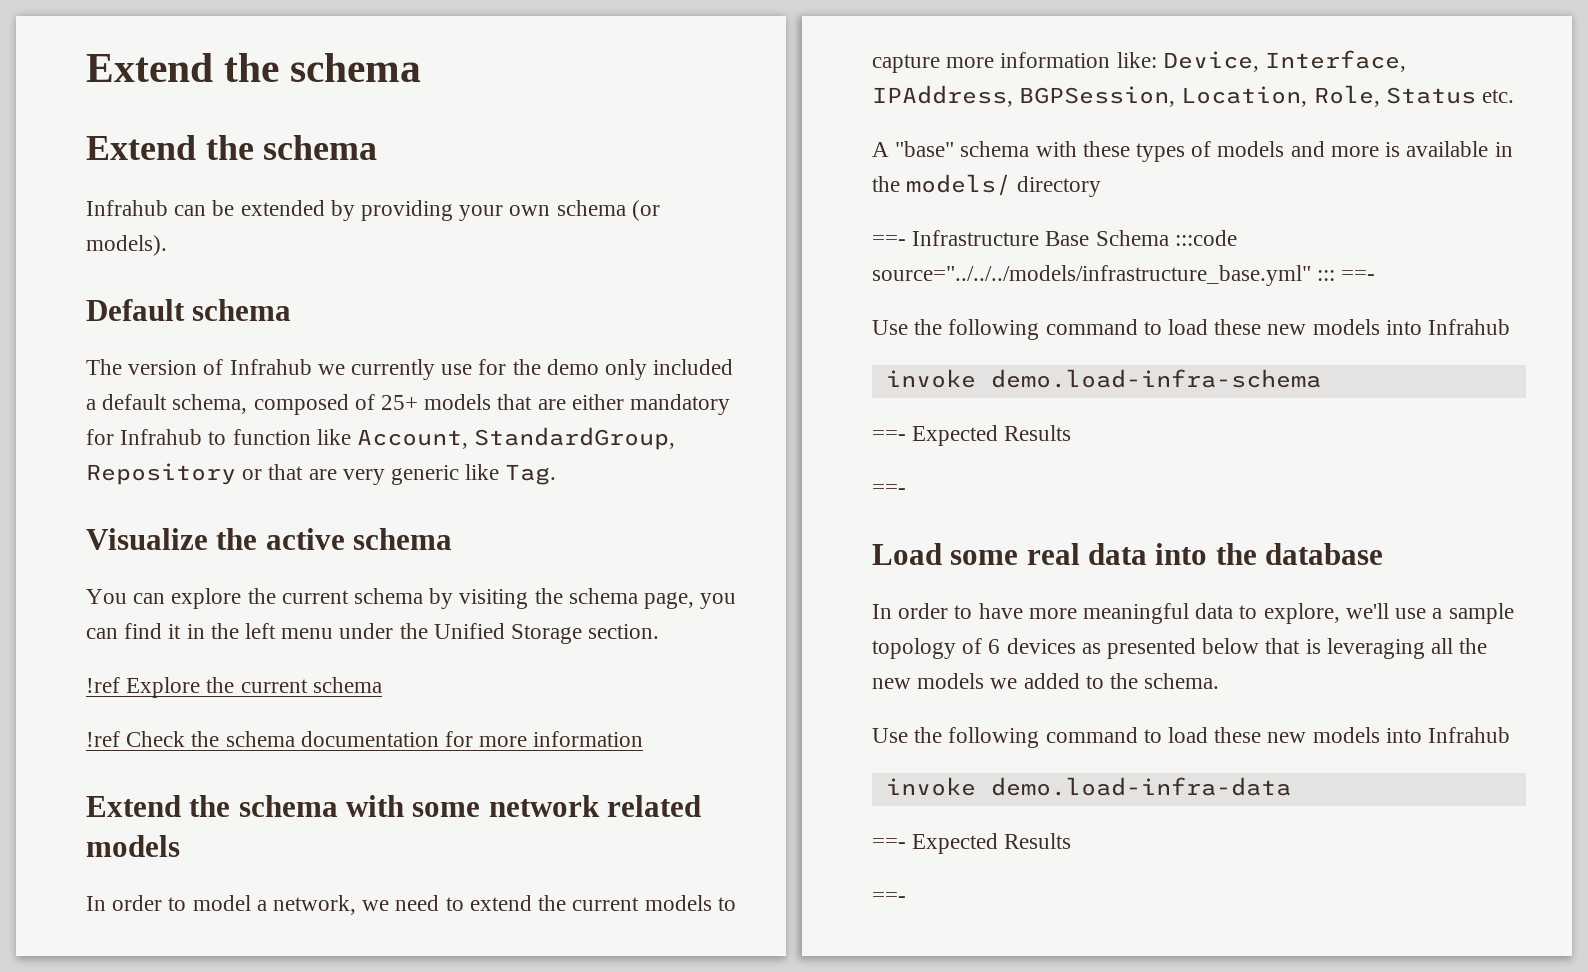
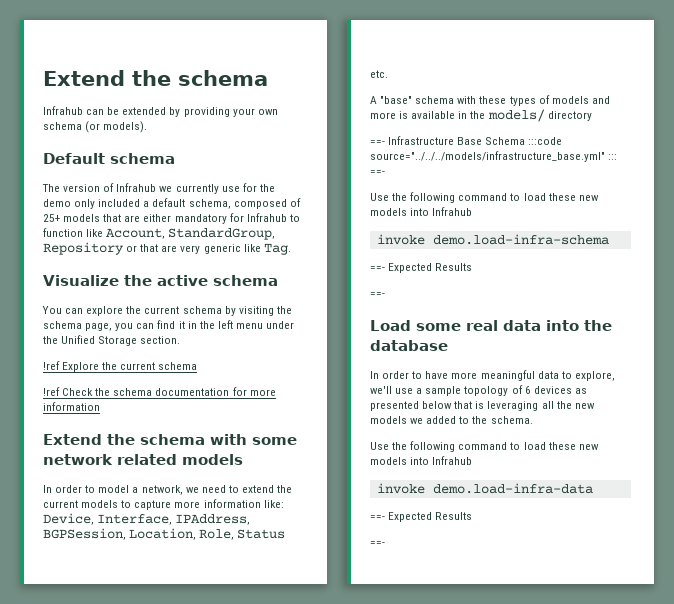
[86,53,422,82] [86,135,378,160] Extend the schema // Extend the schema -> [43,70,268,86] Extend the schema

